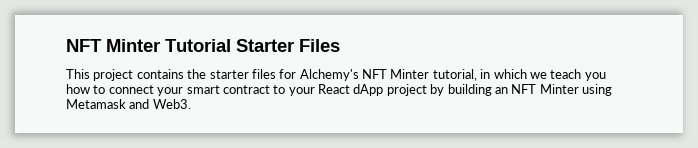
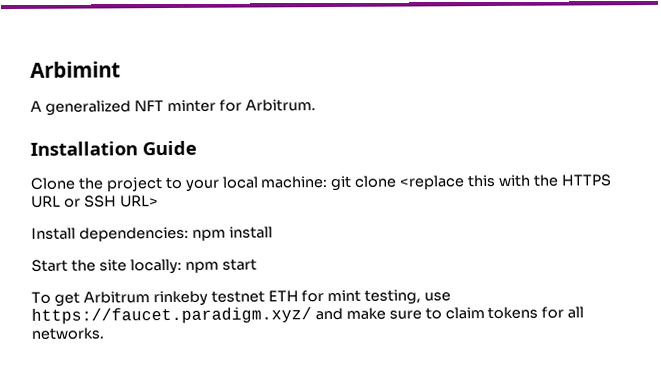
[66,39,340,52] [66,69,606,81] [66,84,612,96] [66,99,191,109] NFT Minter Tutorial Starter Files // This project contains the starter files for Alchemy's NFT Minter tutorial, in which we teach you how to connect your smart contract to your React dApp project by building an NFT Minter using Metamask and Web3. -> [30,61,121,78] [30,99,316,116] [30,140,197,156] [30,174,612,192] [31,195,159,208] [31,226,273,242] [31,258,257,275] [31,289,452,307] [31,306,585,324] [31,327,104,340] Arbimint // A generalized NFT minter for Arbitrum. // Installation Guide // Clone the project to your local machine: git clone <replace this with the HTTPS URL or SSH URL> // Install dependencies: npm install // Start the site locally: npm start // To get Arbitrum rinkeby testnet ETH for mint testing, use https://faucet.paradigm.xyz/ and make sure to claim tokens for all networks.

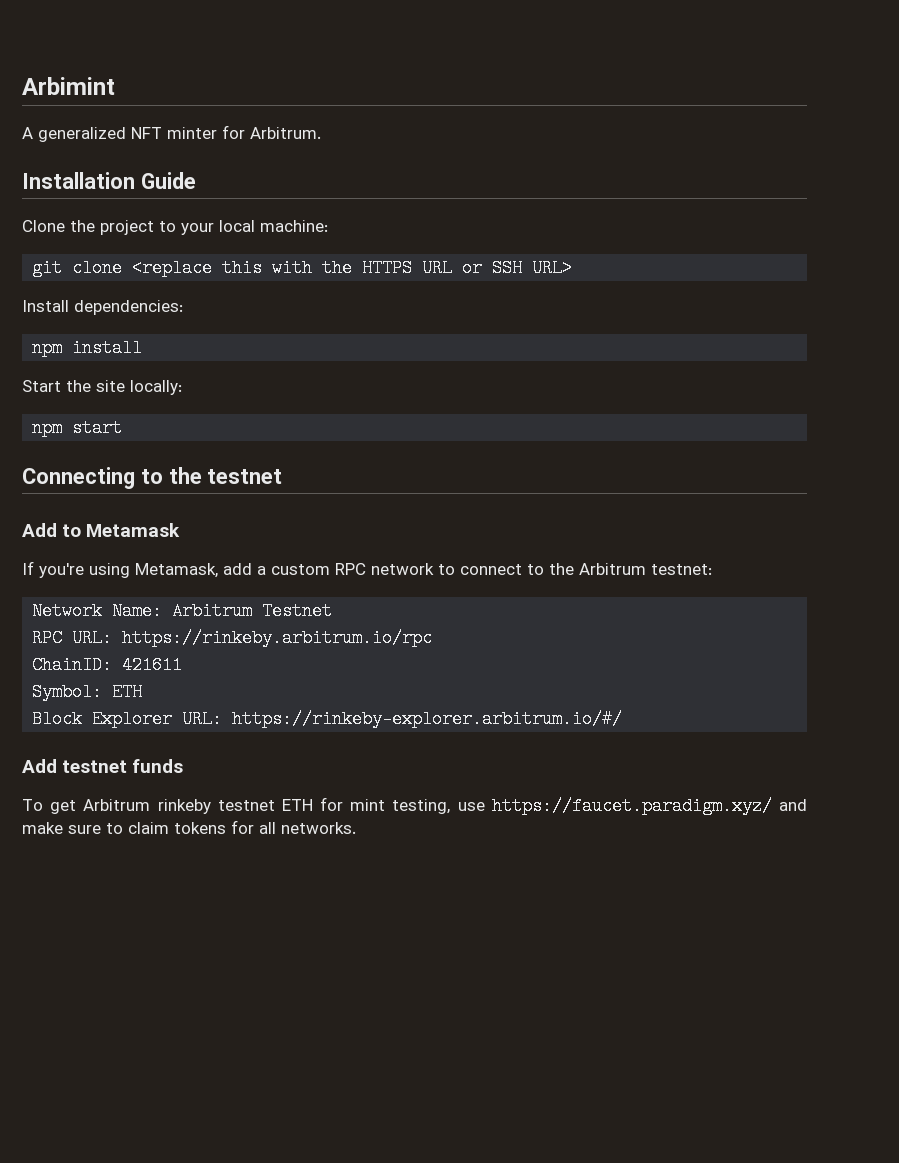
(329, 182) none -> (328, 226) //
(189, 234) none -> (183, 307) //
(182, 266) none -> (182, 387) //
(257, 264) none -> [22,467,283,489] [22,523,181,537] [22,561,712,578] [32,602,333,620] [32,629,433,647] [32,656,183,674] [32,683,143,701] [32,710,623,728] [22,759,184,773] // Connecting to the testnet // Add to Metamask // If you're using Metamask, add a custom RPC network to connect to the Arbitrum testnet: // Network Name: Arbitrum Testnet // RPC URL: https://rinkeby.arbitrum.io/rpc // ChainID: 421611 // Symbol: ETH // Block Explorer URL: https://rinkeby-explorer.arbitrum.io/#/ // Add testnet funds

